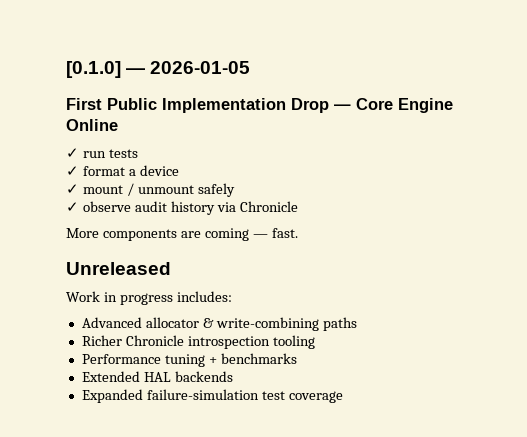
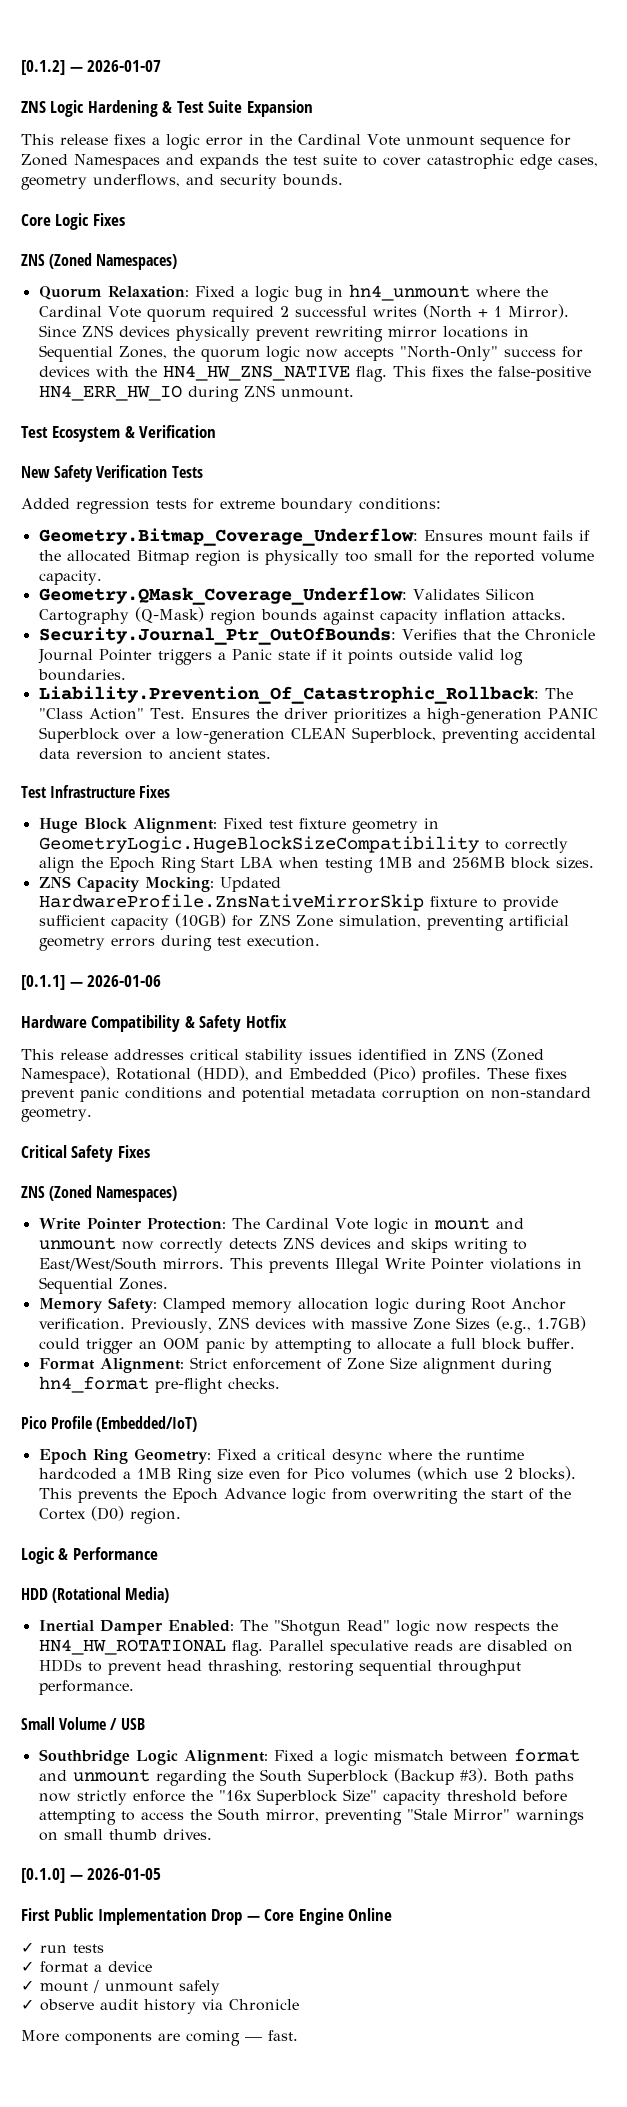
(66, 69) none -> [21,60,162,75] [21,100,313,117] [21,134,571,150] [21,154,598,170] [21,174,343,190] [21,213,125,230] [21,253,178,270] [38,284,548,302] [38,304,569,322] [38,325,529,342] [38,345,583,362] [38,365,591,382] [38,385,354,402] [21,425,217,442] [21,465,203,482] [21,498,441,514] [38,528,590,546] [38,550,594,566] [38,570,102,585] [38,587,535,605] [38,607,566,625] [38,627,595,645] [37,649,523,665] [37,669,126,681] [38,686,573,704] [38,708,598,724] [38,727,596,744] [38,748,271,760] [21,785,171,798] [38,818,439,834] [38,836,568,853] [38,856,594,873] [38,876,281,892] [38,894,558,911] [38,913,569,931] [38,935,320,951] [21,975,162,990] [21,1015,287,1032] [21,1047,544,1064] [21,1066,567,1083] [21,1087,591,1102] [21,1108,92,1122] [21,1145,150,1162] [21,1185,178,1202] [38,1217,524,1234] [38,1237,527,1254] [38,1257,582,1274] [38,1277,168,1294] [38,1297,566,1314] [38,1316,586,1334] [38,1338,575,1354] [38,1357,552,1374] [38,1376,280,1394] [21,1416,198,1432] [38,1448,524,1464] [38,1466,576,1484] [38,1488,571,1504] [38,1506,181,1524] [21,1547,158,1564] [21,1587,170,1603] [38,1619,558,1636] [38,1639,573,1656] [38,1659,521,1676] [38,1680,134,1695] [21,1717,145,1730] [38,1748,580,1766] [38,1768,574,1786] [38,1789,567,1805] [38,1808,584,1825] [38,1829,212,1841] [0.1.2] — 2026-01-07 // ZNS Logic Hardening & Test Suite Expansion // This release fixes a logic error in the Cardinal Vote unmount sequence for Zoned Namespaces and expands the test suite to cover catastrophic edge cases, geometry underflows, and security bounds. // Core Logic Fixes // ZNS (Zoned Namespaces) // Quorum Relaxation: Fixed a logic bug in hn4_unmount where the Cardinal Vote quorum required 2 successful writes (North + 1 Mirror). Since ZNS devices physically prevent rewriting mirror locations in Sequential Zones, the quorum logic now accepts "North-Only" success for devices with the HN4_HW_ZNS_NATIVE flag. This fixes the false-positive HN4_ERR_HW_IO during ZNS unmount. // Test Ecosystem & Verification // New Safety Verification Tests // Added regression tests for extreme boundary conditions: // Geometry.Bitmap_Coverage_Underflow: Ensures mount fails if the allocated Bitmap region is physically too small for the reported volume capacity. // Geometry.QMask_Coverage_Underflow: Validates Silicon Cartography (Q-Mask) region bounds against capacity inflation attacks. // Security.Journal_Ptr_OutOfBounds: Verifies that the Chronicle Journal Pointer triggers a Panic state if it points outside valid log boundaries. // Liability.Prevention_Of_Catastrophic_Rollback: The "Class Action" Test. Ensures the driver prioritizes a high-generation PANIC Superblock over a low-generation CLEAN Superblock, preventing accidental data reversion to ancient states. // Test Infrastructure Fixes // Huge Block Alignment: Fixed test fixture geometry in GeometryLogic.HugeBlockSizeCompatibility to correctly align the Epoch Ring Start LBA when testing 1MB and 256MB block sizes. // ZNS Capacity Mocking: Updated HardwareProfile.ZnsNativeMirrorSkip fixture to provide sufficient capacity (10GB) for ZNS Zone simulation, preventing artificial geometry errors during test execution. // [0.1.1] — 2026-01-06 // Hardware Compatibility & Safety Hotfix // This release addresses critical stability issues identified in ZNS (Zoned Namespace), Rotational (HDD), and Embedded (Pico) profiles. These fixes prevent panic conditions and potential metadata corruption on non-standard geometry. // Critical Safety Fixes // ZNS (Zoned Namespaces) // Write Pointer Protection: The Cardinal Vote logic in mount and unmount now correctly detects ZNS devices and skips writing to East/West/South mirrors. This prevents Illegal Write Pointer violations in Sequential Zones. // Memory Safety: Clamped memory allocation logic during Root Anchor verification. Previously, ZNS devices with massive Zone Sizes (e.g., 1.7GB) could trigger an OOM panic by attempting to allocate a full block buffer. // Format Alignment: Strict enforcement of Zone Size alignment during hn4_format pre-flight checks. // Pico Profile (Embedded/IoT) // Epoch Ring Geometry: Fixed a critical desync where the runtime hardcoded a 1MB Ring size even for Pico volumes (which use 2 blocks). This prevents the Epoch Advance logic from overwriting the start of the Cortex (D0) region. // Logic & Performance // HDD (Rotational Media) // Inertial Damper Enabled: The "Shotgun Read" logic now respects the HN4_HW_ROTATIONAL flag. Parallel speculative reads are disabled on HDDs to prevent head thrashing, restoring sequential throughput performance. // Small Volume / USB // Southbridge Logic Alignment: Fixed a logic mismatch between format and unmount regarding the South Superblock (Backup #3). Both paths now strictly enforce the "16x Superblock Size" capacity threshold before attempting to access the South mirror, preventing "Stale Mirror" warnings on small thumb drives. //
[66,262,171,275] [66,291,232,305] [81,317,357,331] [81,335,315,349] [81,353,297,367] [81,371,233,382] [81,389,343,403] // Unreleased // Work in progress includes: // Advanced allocator & write-combining paths // Richer Chronicle introspection tooling // Performance tuning + benchmarks // Extended HAL backends // Expanded failure-simulation test coverage -> (298, 2035) none

